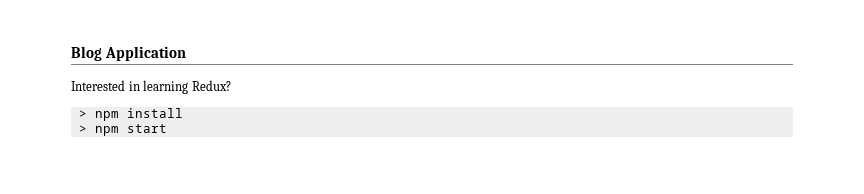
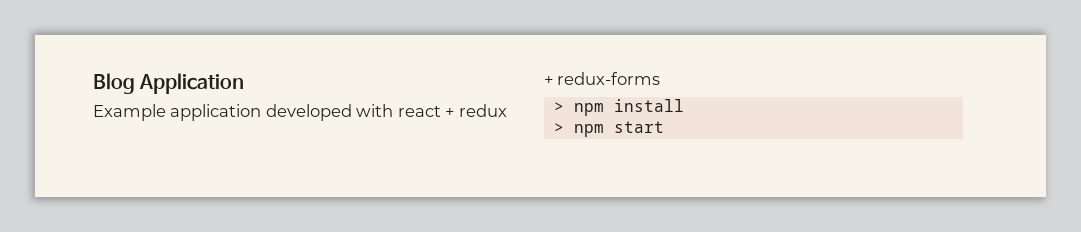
[71,80,231,94] Interested in learning Redux? -> [93,104,507,121] [544,72,661,85] Example application developed with react + redux + redux-forms

